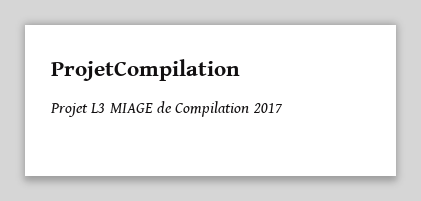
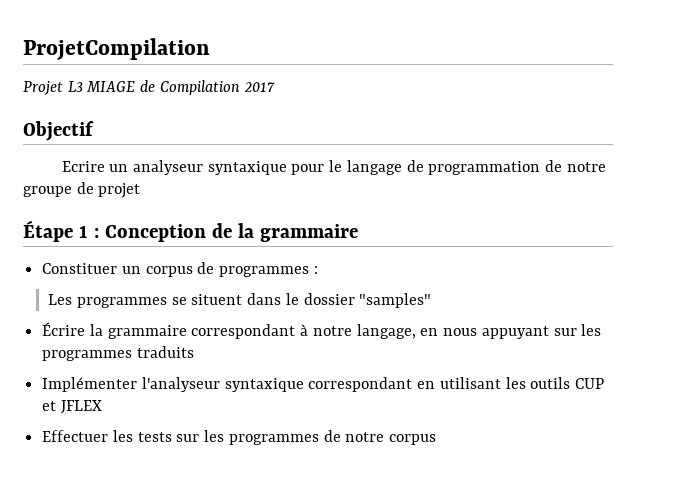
(283, 108) none -> [23,121,94,141] [61,160,606,175] [23,182,141,198] [23,220,358,242] [42,262,318,277] [48,293,432,308] [42,322,602,339] [42,346,194,361] [42,377,605,392] [42,400,102,414] [42,430,437,445] // Objectif // Ecrire un analyseur syntaxique pour le langage de programmation de notre groupe de projet // Étape 1 : Conception de la grammaire // Constituer un corpus de programmes : // Les programmes se situent dans le dossier "samples" // Écrire la grammaire correspondant à notre langage, en nous appuyant sur les programmes traduits // Implémenter l'analyseur syntaxique correspondant en utilisant les outils CUP et JFLEX // Effectuer les tests sur les programmes de notre corpus

